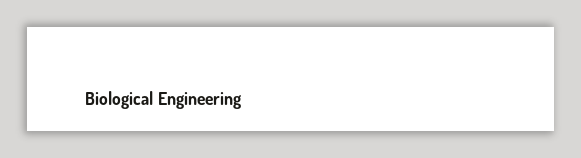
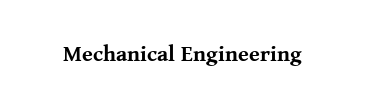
[85,91,153,109] Biological -> [63,44,175,61] Mechanical

